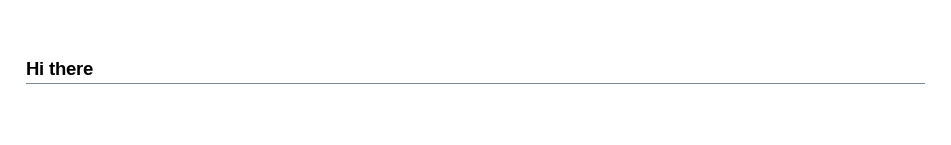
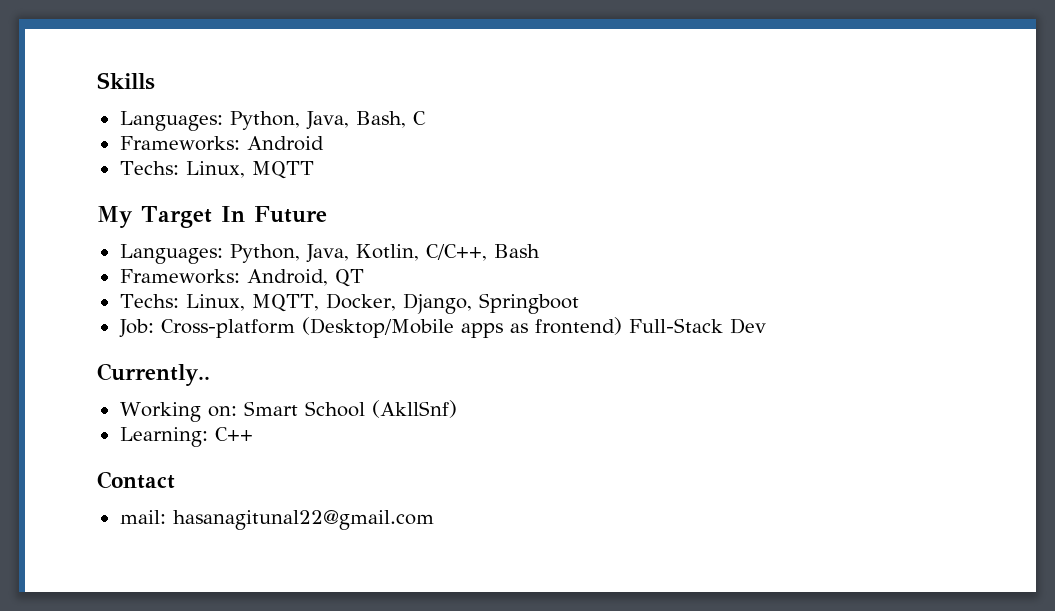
[26,62,93,75] Hi there -> [97,72,155,90] [119,111,426,131] [119,136,324,151] [119,161,314,179] [97,206,327,228] [119,244,540,264] [119,269,364,287] [119,293,579,314] [118,317,766,338] [97,363,210,386] [119,400,457,422] [119,427,253,447] [97,471,175,489] [119,510,434,530] Skills // Languages: Python, Java, Bash, C // Frameworks: Android // Techs: Linux, MQTT // My Target In Future // Languages: Python, Java, Kotlin, C/C++, Bash // Frameworks: Android, QT // Techs: Linux, MQTT, Docker, Django, Springboot // Job: Cross-platform (Desktop/Mobile apps as frontend) Full-Stack Dev // Currently.. // Working on: Smart School (AkllSnf) // Learning: C++ // Contact // mail: hasanagitunal22@gmail.com

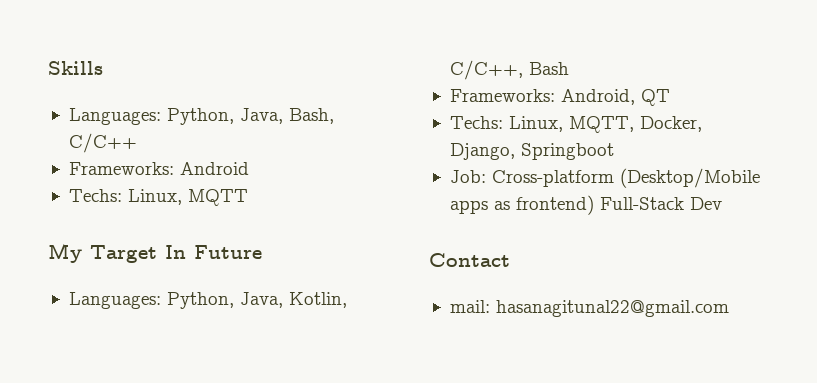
[412,111,426,125] C -> [68,133,137,153] C/C++
[97,363,210,386] [119,400,457,422] [119,427,253,447] // Currently.. // Working on: Smart School (AkllSnf) // Learning: C++ -> (722, 203) none

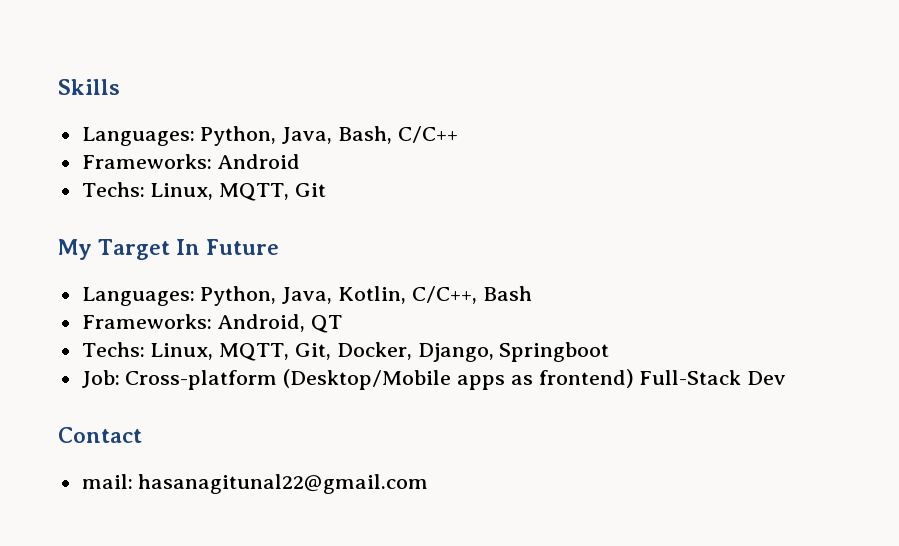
[187,189,248,206] MQTT -> [219,183,327,201] MQTT, Git
(634, 124) none -> [295,343,332,360] Git,

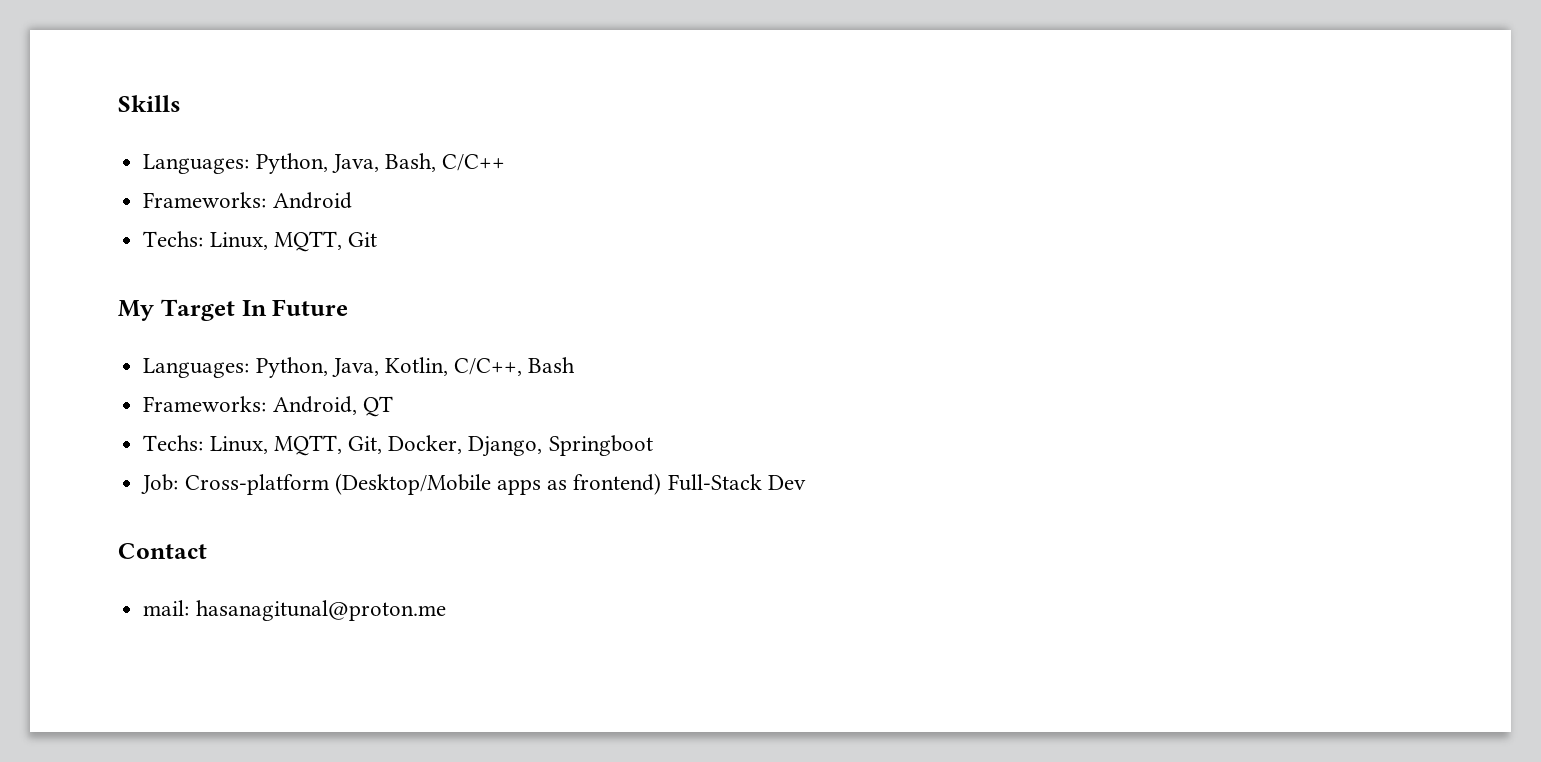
[138,474,429,494] hasanagitunal22@gmail.com -> [195,600,446,621] hasanagitunal@proton.me

